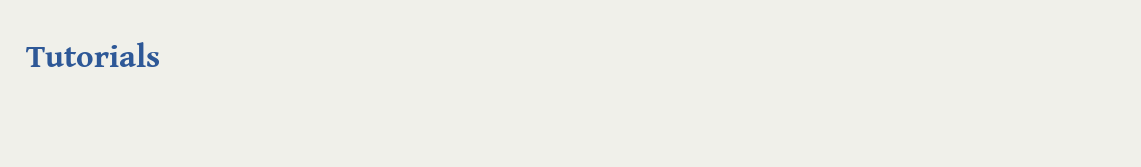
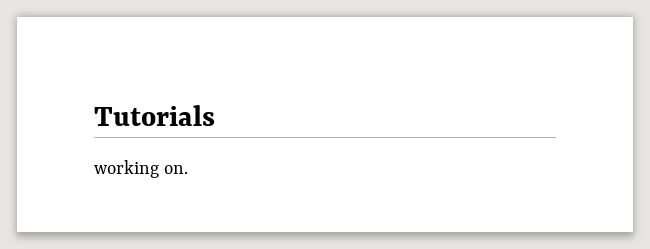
(160, 54) none -> [94,160,189,178] // working on.

